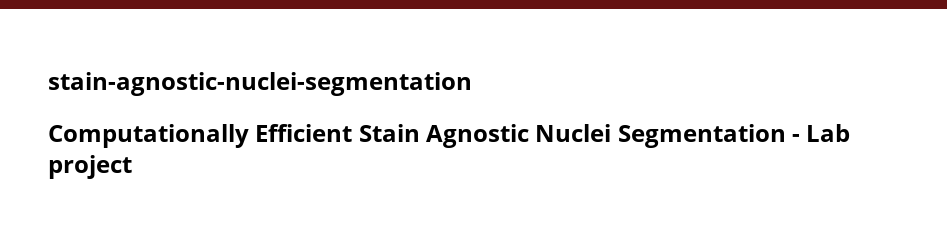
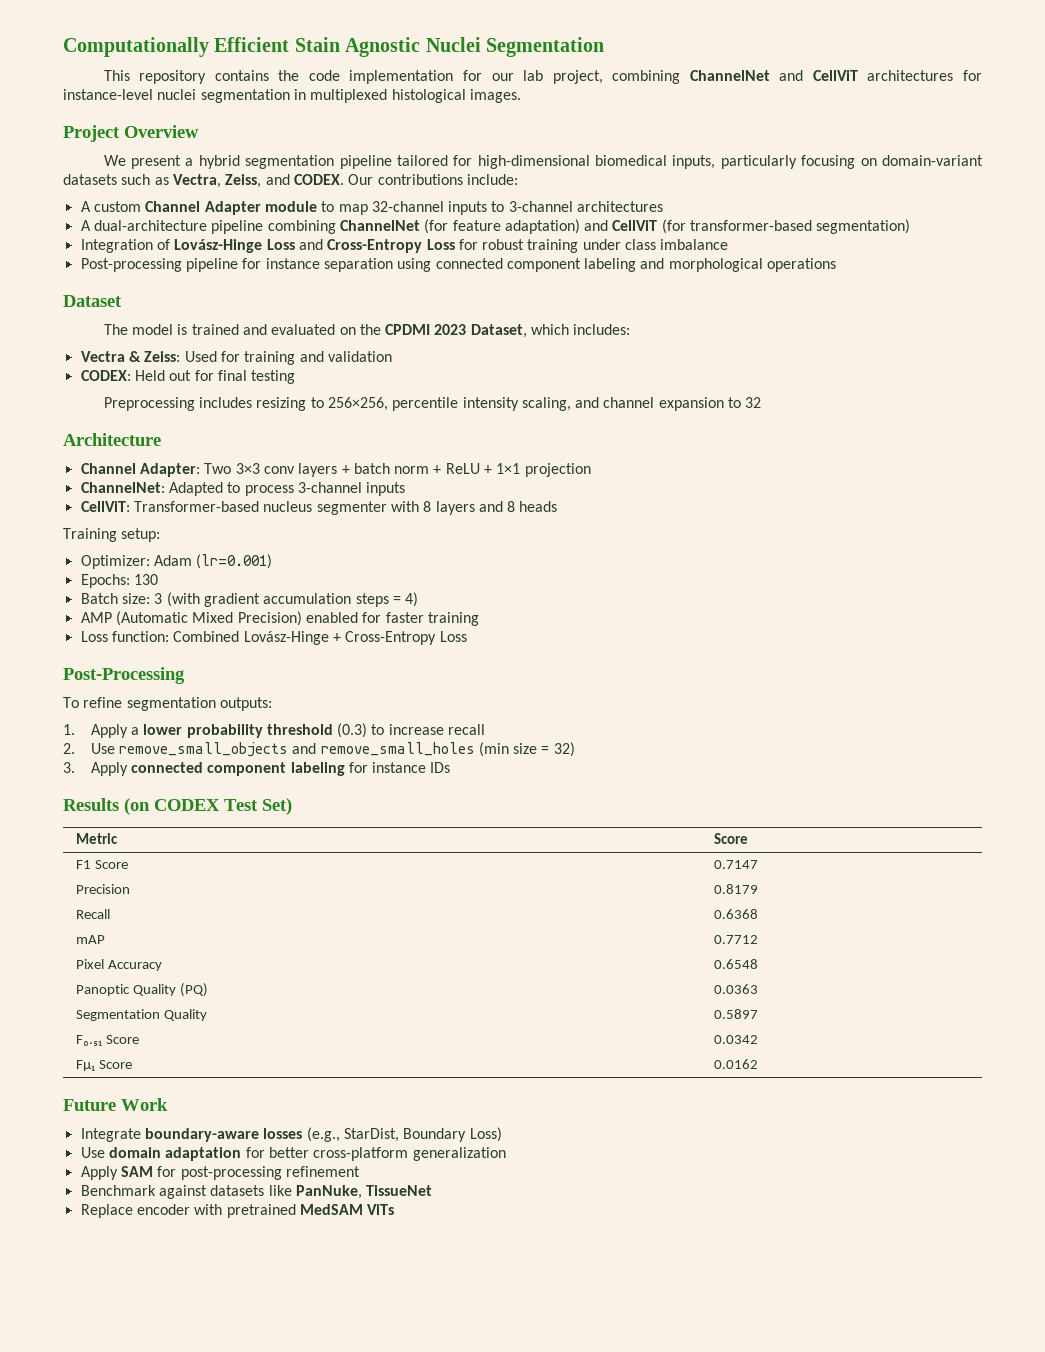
[48,72,472,96] stain-agnostic-nuclei-segmentation // -> (63, 47) none
[792,124,851,142] [48,155,132,179] - Lab project -> [103,70,982,84] [63,89,521,103] [63,125,199,142] [103,155,983,169] [63,174,518,188] [80,201,664,215] [80,219,911,234] [80,239,729,253] [80,258,837,272] [63,295,122,307] [103,324,631,338] [80,351,392,365] [80,370,296,384] [103,397,762,411] [63,433,161,446] [80,463,591,477] [80,482,406,496] [80,501,558,515] [63,528,161,542] [80,554,273,569] [80,574,158,588] [80,592,419,607] [80,611,479,626] [80,631,467,645] [63,667,185,684] [63,697,272,711] [63,723,486,738] [63,742,575,757] [63,762,451,776] [63,798,292,815] [75,833,118,844] [713,833,748,844] [75,860,128,869] [713,860,758,869] [75,884,130,894] [713,884,758,894] [75,909,110,919] [713,909,758,919] [75,935,105,944] [713,935,758,944] [75,959,162,971] [713,959,758,969] [75,983,208,997] [713,984,758,994] [75,1009,207,1021] [713,1009,758,1019] [75,1035,139,1046] [713,1035,758,1044] [75,1060,132,1071] [713,1059,758,1069] [63,1098,168,1111] [80,1127,502,1142] [80,1147,506,1161] [80,1166,360,1180] [80,1185,433,1199] [80,1204,395,1218] // This repository contains the code implementation for our lab project, combining ChannelNet and CellViT architectures for instance-level nuclei segmentation in multiplexed histological images. // Project Overview // We present a hybrid segmentation pipeline tailored for high-dimensional biomedical inputs, particularly focusing on domain-variant datasets such as Vectra, Zeiss, and CODEX. Our contributions include: // A custom Channel Adapter module to map 32-channel inputs to 3-channel architectures // A dual-architecture pipeline combining ChannelNet (for feature adaptation) and CellViT (for transformer-based segmentation) // Integration of Lovász-Hinge Loss and Cross-Entropy Loss for robust training under class imbalance // Post-processing pipeline for instance separation using connected component labeling and morphological operations // Dataset // The model is trained and evaluated on the CPDMI 2023 Dataset, which includes: // Vectra & Zeiss: Used for training and validation // CODEX: Held out for final testing // Preprocessing includes resizing to 256×256, percentile intensity scaling, and channel expansion to 32 // Architecture // Channel Adapter: Two 3×3 conv layers + batch norm + ReLU + 1×1 projection // ChannelNet: Adapted to process 3-channel inputs // CellViT: Transformer-based nucleus segmenter with 8 layers and 8 heads // Training setup: // Optimizer: Adam (lr=0.001) // Epochs: 130 // Batch size: 3 (with gradient accumulation steps = 4) // AMP (Automatic Mixed Precision) enabled for faster training // Loss function: Combined Lovász-Hinge + Cross-Entropy Loss // Post-Processing // To refine segmentation outputs: // 1. Apply a lower probability threshold (0.3) to increase recall // 2. Use remove_small_objects and remove_small_holes (min size = 32) // 3. Apply connected component labeling for instance IDs // Results (on CODEX Test Set) // Metric | Score // F1 Score | 0.7147 // Precision | 0.8179 // Recall | 0.6368 // mAP | 0.7712 // Pixel Accuracy | 0.6548 // Panoptic Quality (PQ) | 0.0363 // Segmentation Quality | 0.5897 // F₀.₅₁ Score | 0.0342 // Fμ₁ Score | 0.0162 // Future Work // Integrate boundary-aware losses (e.g., StarDist, Boundary Loss) // Use domain adaptation for better cross-platform generalization // Apply SAM for post-processing refinement // Benchmark against datasets like PanNuke, TissueNet // Replace encoder with pretrained MedSAM ViTs

